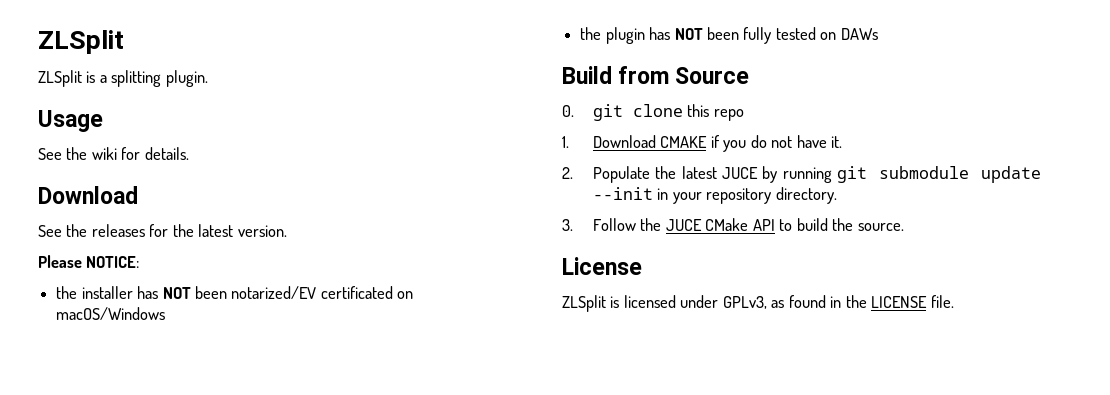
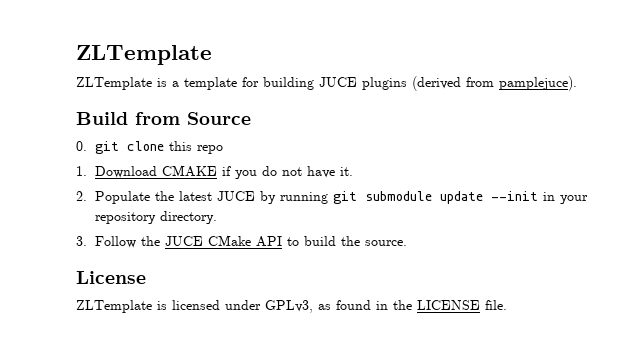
[38,30,124,54] [38,70,208,87] [38,110,103,132] [38,147,189,160] [38,186,138,204] [38,224,287,237] [38,255,140,268] [56,286,414,299] [56,307,166,320] [580,27,878,44] ZLSplit // ZLSplit is a splitting plugin. // Usage // See the wiki for details. // Download // See the releases for the latest version. // Please NOTICE: // the installer has NOT been notarized/EV certificated on macOS/Windows // the plugin has NOT been fully tested on DAWs -> [76,45,212,65] [76,76,577,91] ZLTemplate // ZLTemplate is a template for building JUCE plugins (derived from pamplejuce).
[562,295,606,312] ZLSplit -> [76,300,152,313] ZLTemplate

